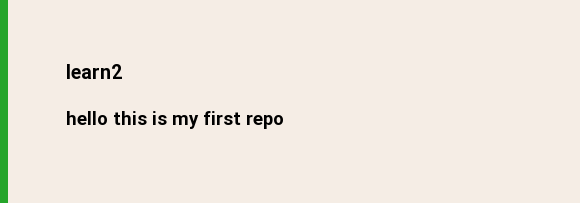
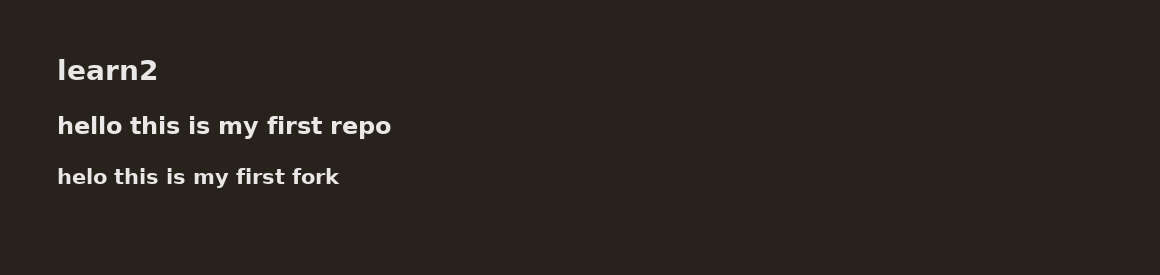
(284, 121) none -> [57,168,340,188] // helo this is my first fork

